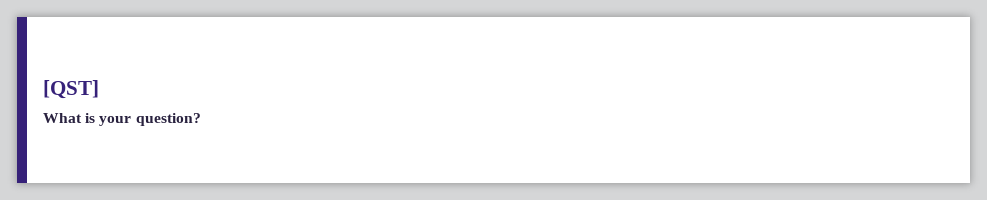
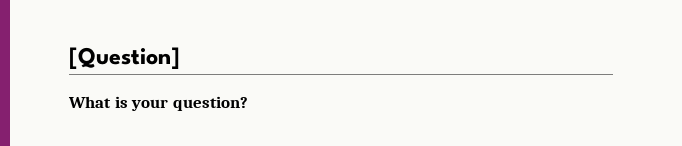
[43,80,99,99] [QST] -> [69,47,180,69] [Question]

